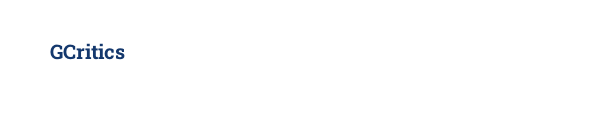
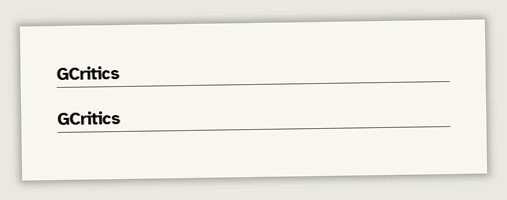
[50,43,125,60] GCritics -> [56,66,120,80] [57,111,121,125] GCritics // GCritics

